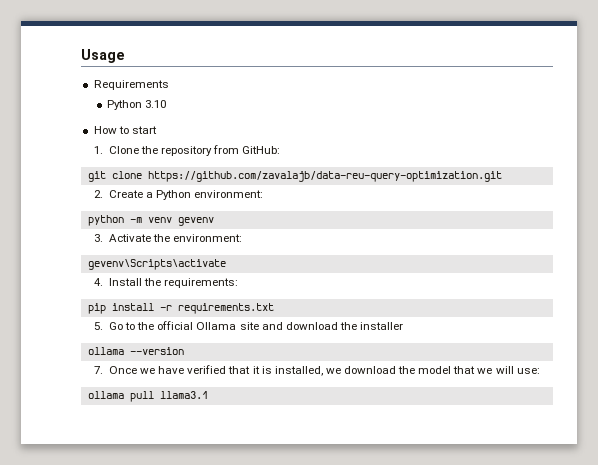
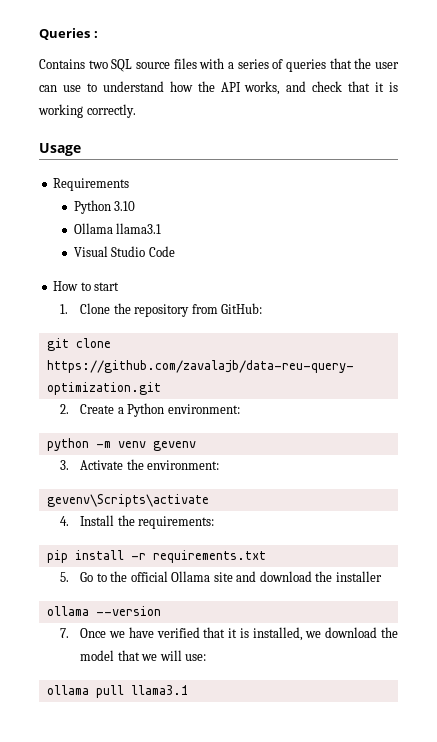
(81, 56) none -> [39,28,98,40] [39,58,399,72] [39,81,398,95] [38,104,136,118] Queries : // Contains two SQL source files with a series of queries that the user can use to understand how the API works, and check that it is working correctly. //
(167, 104) none -> [73,223,162,234] [73,246,175,257] // Ollama llama3.1 // Visual Studio Code

